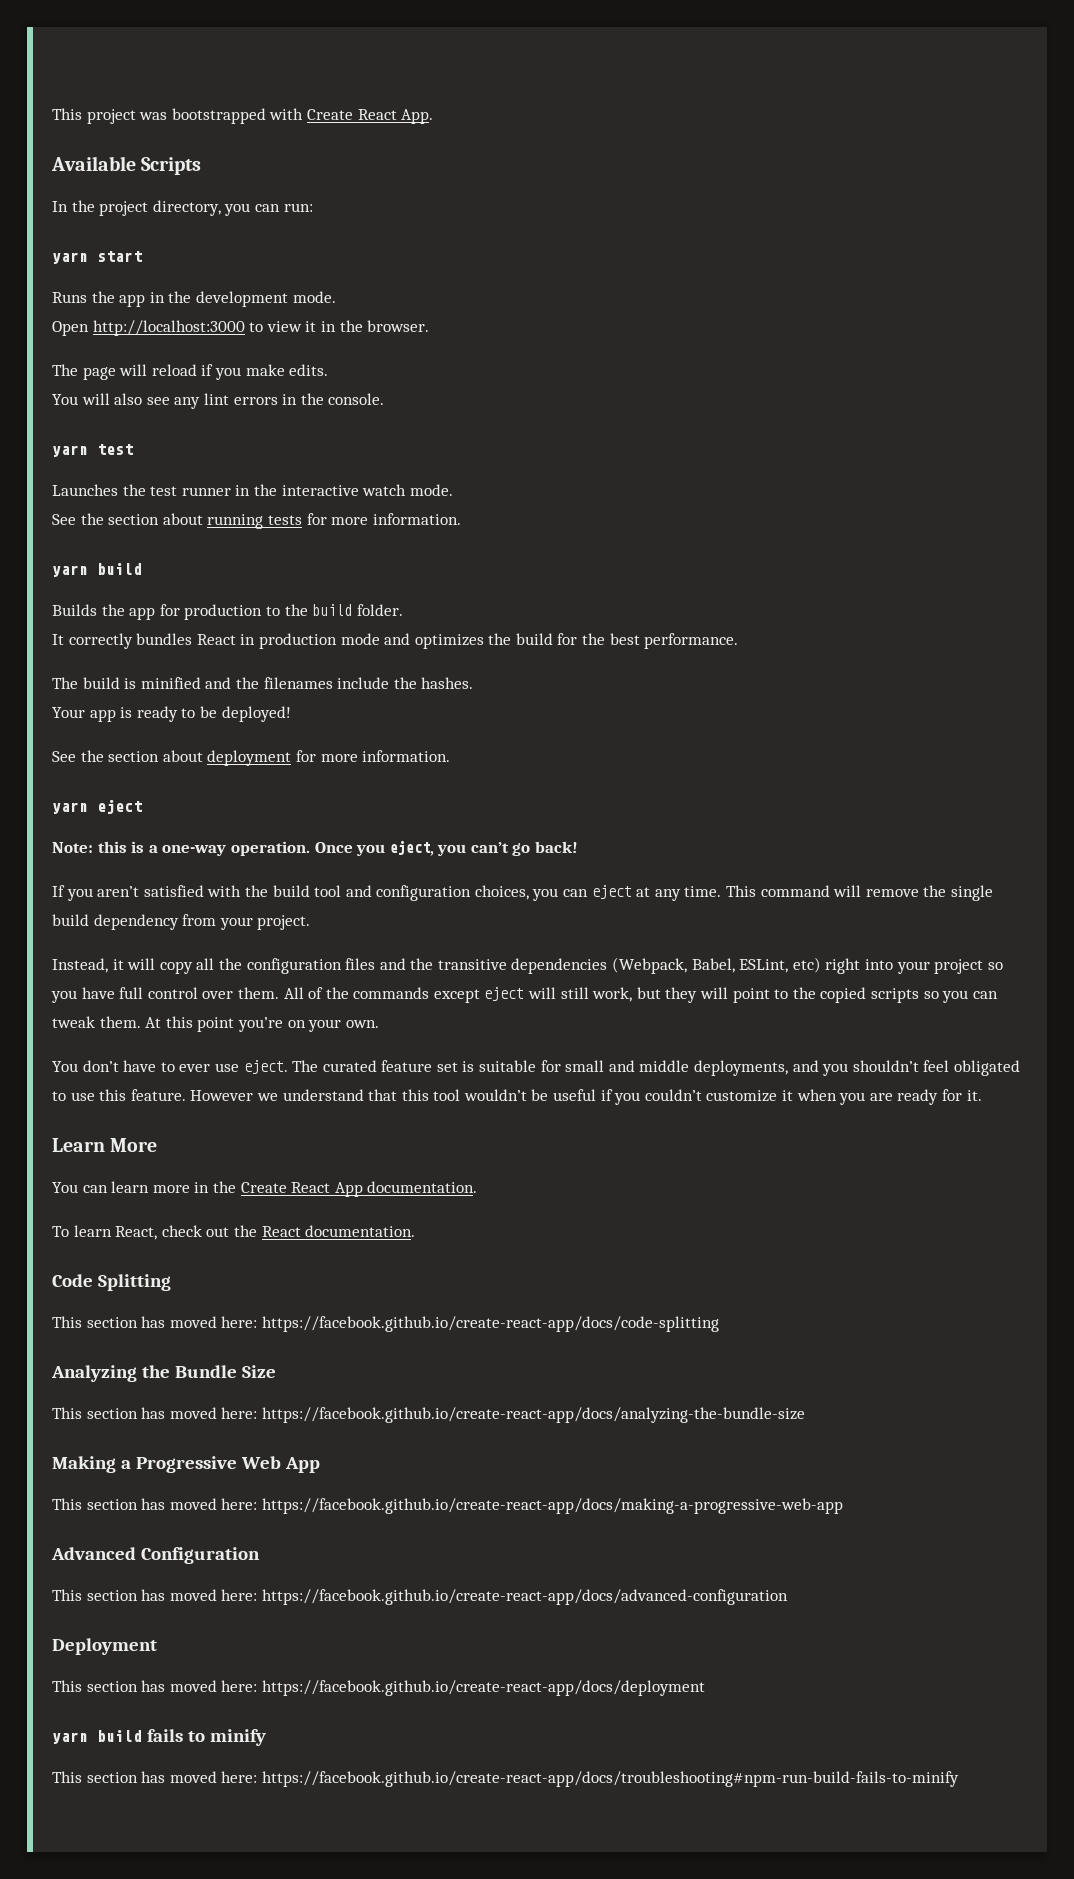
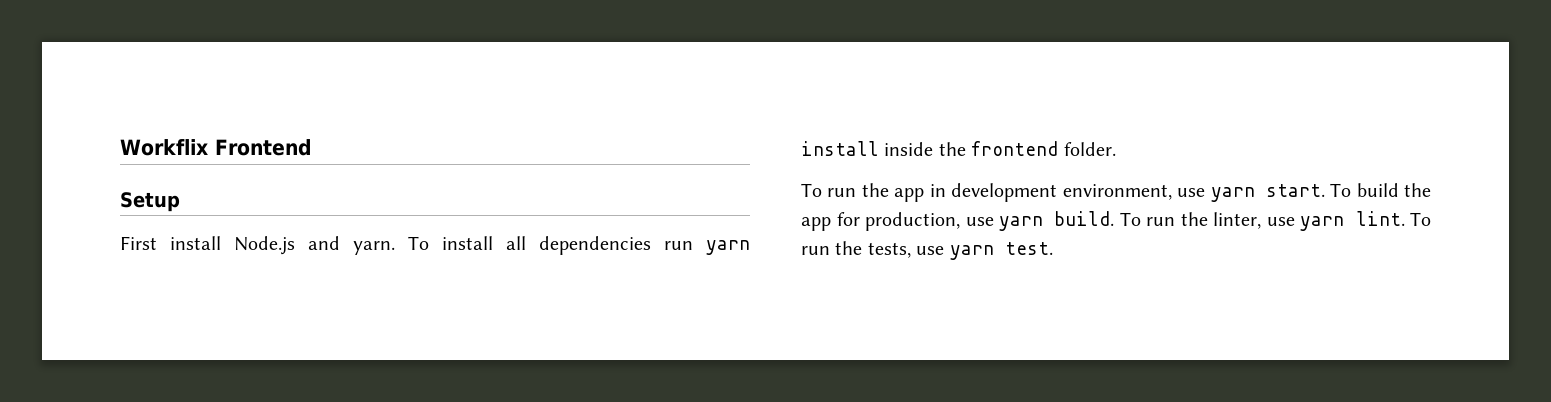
[52,108,434,124] [51,156,202,175] [52,200,313,216] [52,251,142,264] [52,291,336,307] [52,320,430,336] [52,364,329,380] [52,393,385,409] [52,444,133,457] [52,484,453,496] [52,513,461,529] [52,563,142,577] [52,604,97,616] This project was bootstrapped with Create React App. // Available Scripts // In the project directory, you can run: // yarn start // Runs the app in the development mode. // Open http://localhost:3000 to view it in the browser. // The page will reload if you make edits. // You will also see any lint errors in the console. // yarn test // Launches the test runner in the interactive watch mode. // See the section about running tests for more information. // yarn build // Builds -> [120,139,312,156] [120,192,180,212] [120,236,750,255] [801,141,1116,156] [801,183,1399,202] Workflix Frontend // Setup // First install Node.js and yarn. To install all dependencies run yarn install inside the frontend folder. // To run the app in development environment, use yarn start. To build
[184,604,403,620] [52,633,739,649] [52,677,474,689] [52,706,291,722] [52,750,451,766] [52,799,142,814] [52,840,579,856] [52,885,993,901] [52,914,311,930] [52,957,1003,974] [51,987,998,1003] [52,1016,379,1032] [52,1060,1020,1076] [52,1089,982,1105] [52,1138,158,1152] [52,1181,478,1197] [52,1225,416,1240] [52,1274,171,1291] [52,1316,719,1332] [51,1365,276,1382] [52,1407,805,1423] [52,1456,320,1473] [52,1498,843,1514] [51,1547,260,1564] [52,1589,788,1605] [52,1638,157,1655] [52,1680,705,1696] [52,1729,266,1746] [52,1771,959,1787] production to the build folder. // It correctly bundles React in production mode and optimizes the build for the best performance. // The build is minified and the filenames include the hashes. // Your app is ready to be deployed! // See the section about deployment for more information. // yarn eject // Note: this is a one-way operation. Once you eject, you can’t go back! // If you aren’t satisfied with the build tool and configuration choices, you can eject at any time. This command will remove the single build dependency from your project. // Instead, it will copy all the configuration files and the transitive dependencies (Webpack, Babel, ESLint, etc) right into your project so you have full control over them. All of the commands except eject will still work, but they will point to the copied scripts so you can tweak them. At this point you’re on your own. // You don’t have to ever use eject. The curated feature set is suitable for small and middle deployments, and you shouldn’t feel obligated to use this feature. However we understand that this tool wouldn’t be useful if you couldn’t customize it when you are ready for it. // Learn More // You can learn more in the Create React App documentation. // To learn React, check out the React documentation. // Code Splitting // This section has moved here: https://facebook.github.io/create-react-app/docs/code-splitting // Analyzing the Bundle Size // This section has moved here: https://facebook.github.io/create-react-app/docs/analyzing-the-bundle-size // Making a Progressive Web App // This section has moved here: https://facebook.github.io/create-react-app/docs/making-a-progressive-web-app // Advanced Configuration // This section has moved here: https://facebook.github.io/create-react-app/docs/advanced-configuration // Deployment // This section has moved here: https://facebook.github.io/create-react-app/docs/deployment // yarn build fails to minify // This section has moved here: https://facebook.github.io/create-react-app/docs/troubleshooting#npm-run-build-fails-to-minify -> [865,211,1431,231] [801,241,1053,260] production, use yarn build. To run the linter, use yarn lint. To run the tests, use yarn test.

